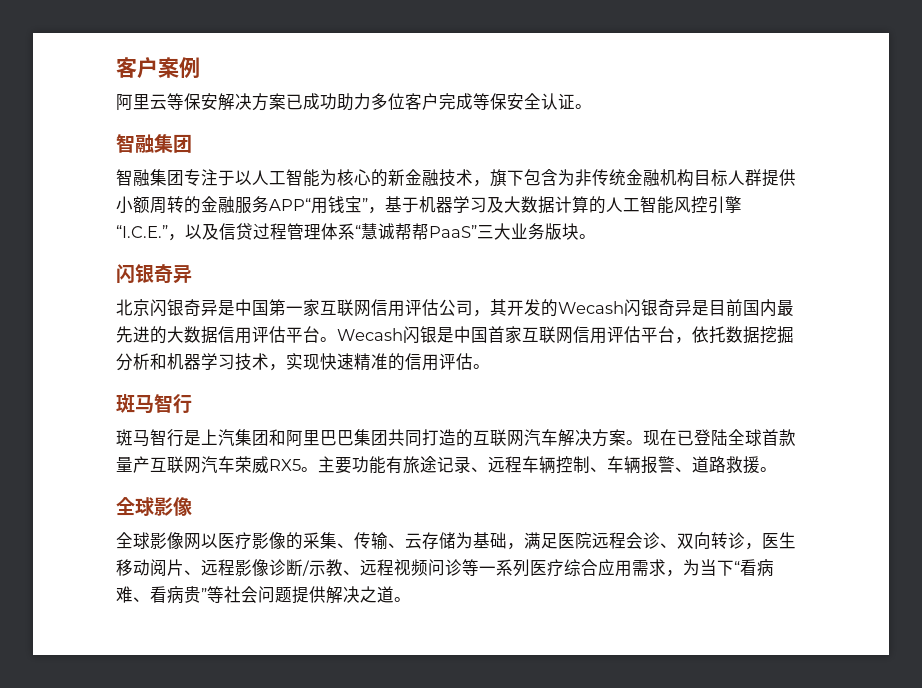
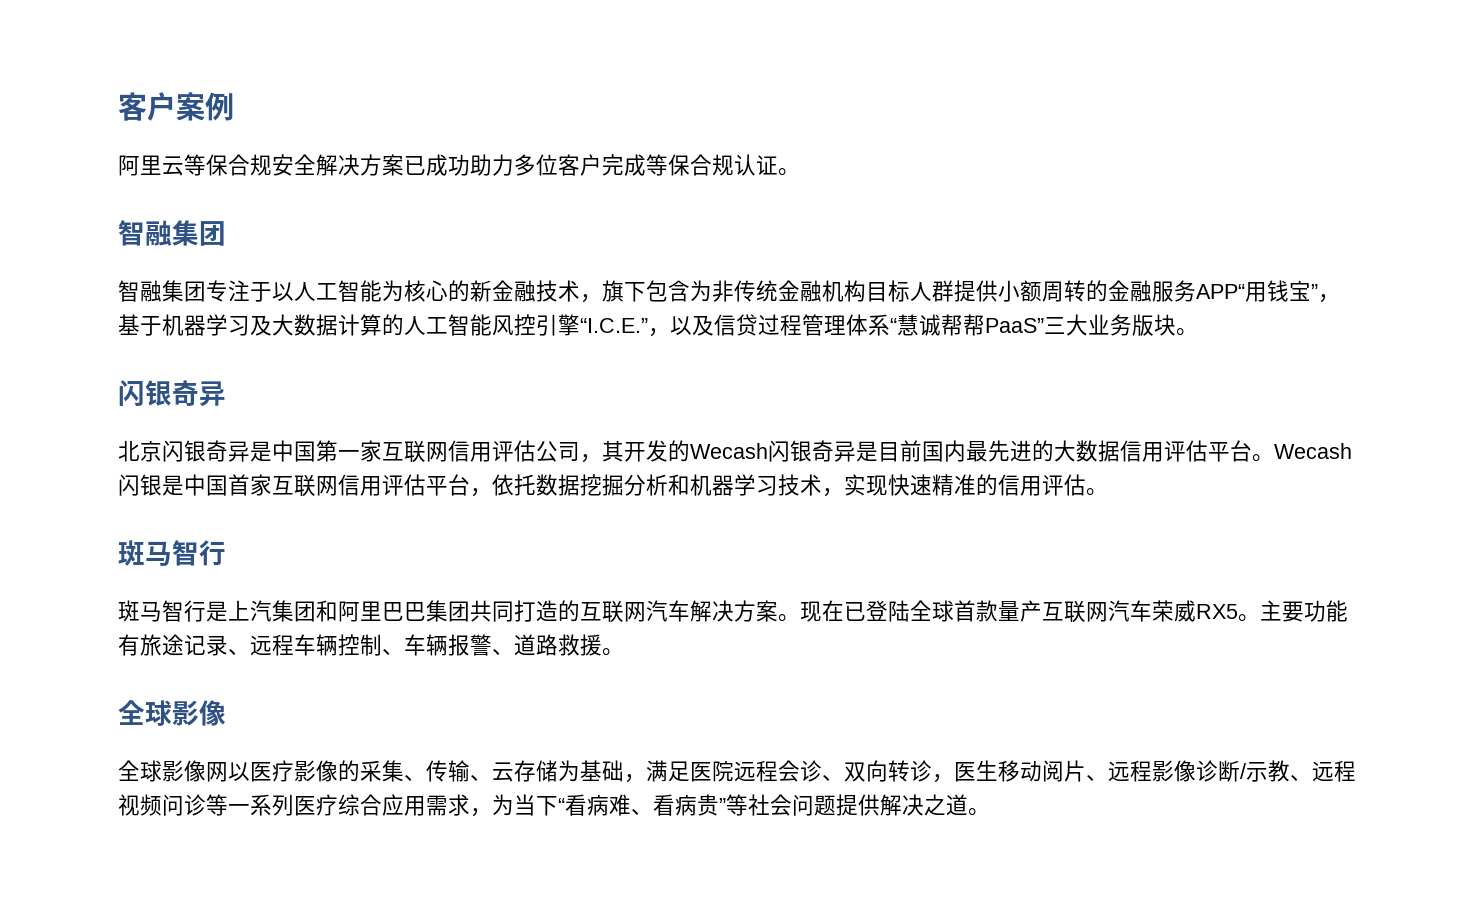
[201,93,218,110] 安 -> [228,154,316,176] 合规安全
[507,93,541,110] 安全 -> [690,154,734,176] 合规

